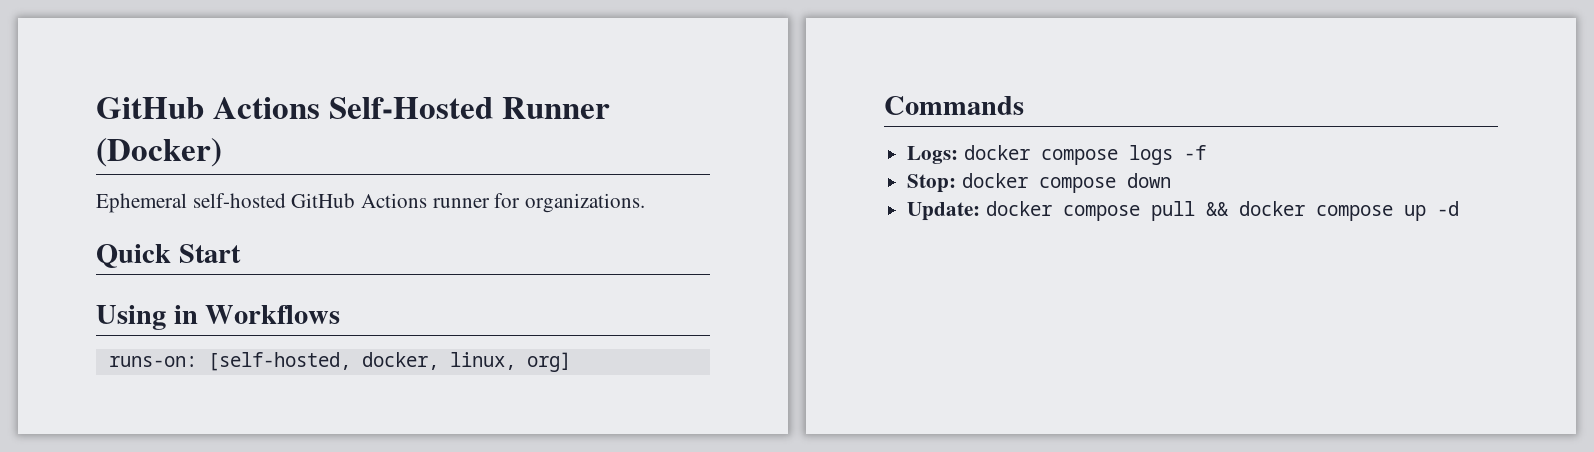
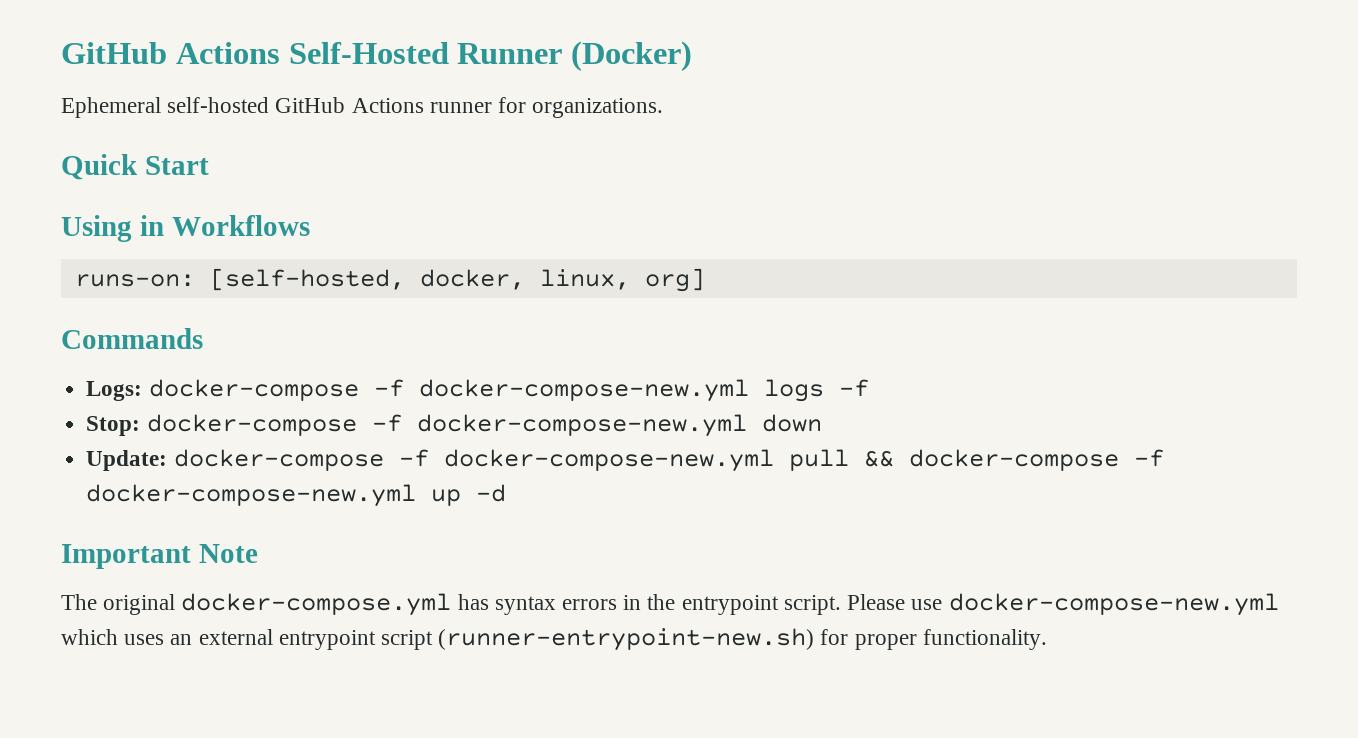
[963,145,1118,165] docker compose -> [148,379,749,402] docker-compose -f docker-compose-new.yml
[961,173,1116,193] docker compose -> [146,414,747,437] docker-compose -f docker-compose-new.yml
[985,201,1459,221] docker compose pull && docker compose up -d -> [173,449,1164,472] [86,484,507,507] [61,544,258,569] [61,593,1279,616] [61,628,1047,651] docker-compose -f docker-compose-new.yml pull && docker-compose -f docker-compose-new.yml up -d // Important Note // The original docker-compose.yml has syntax errors in the entrypoint script. Please use docker-compose-new.yml which uses an external entrypoint script (runner-entrypoint-new.sh) for proper functionality.

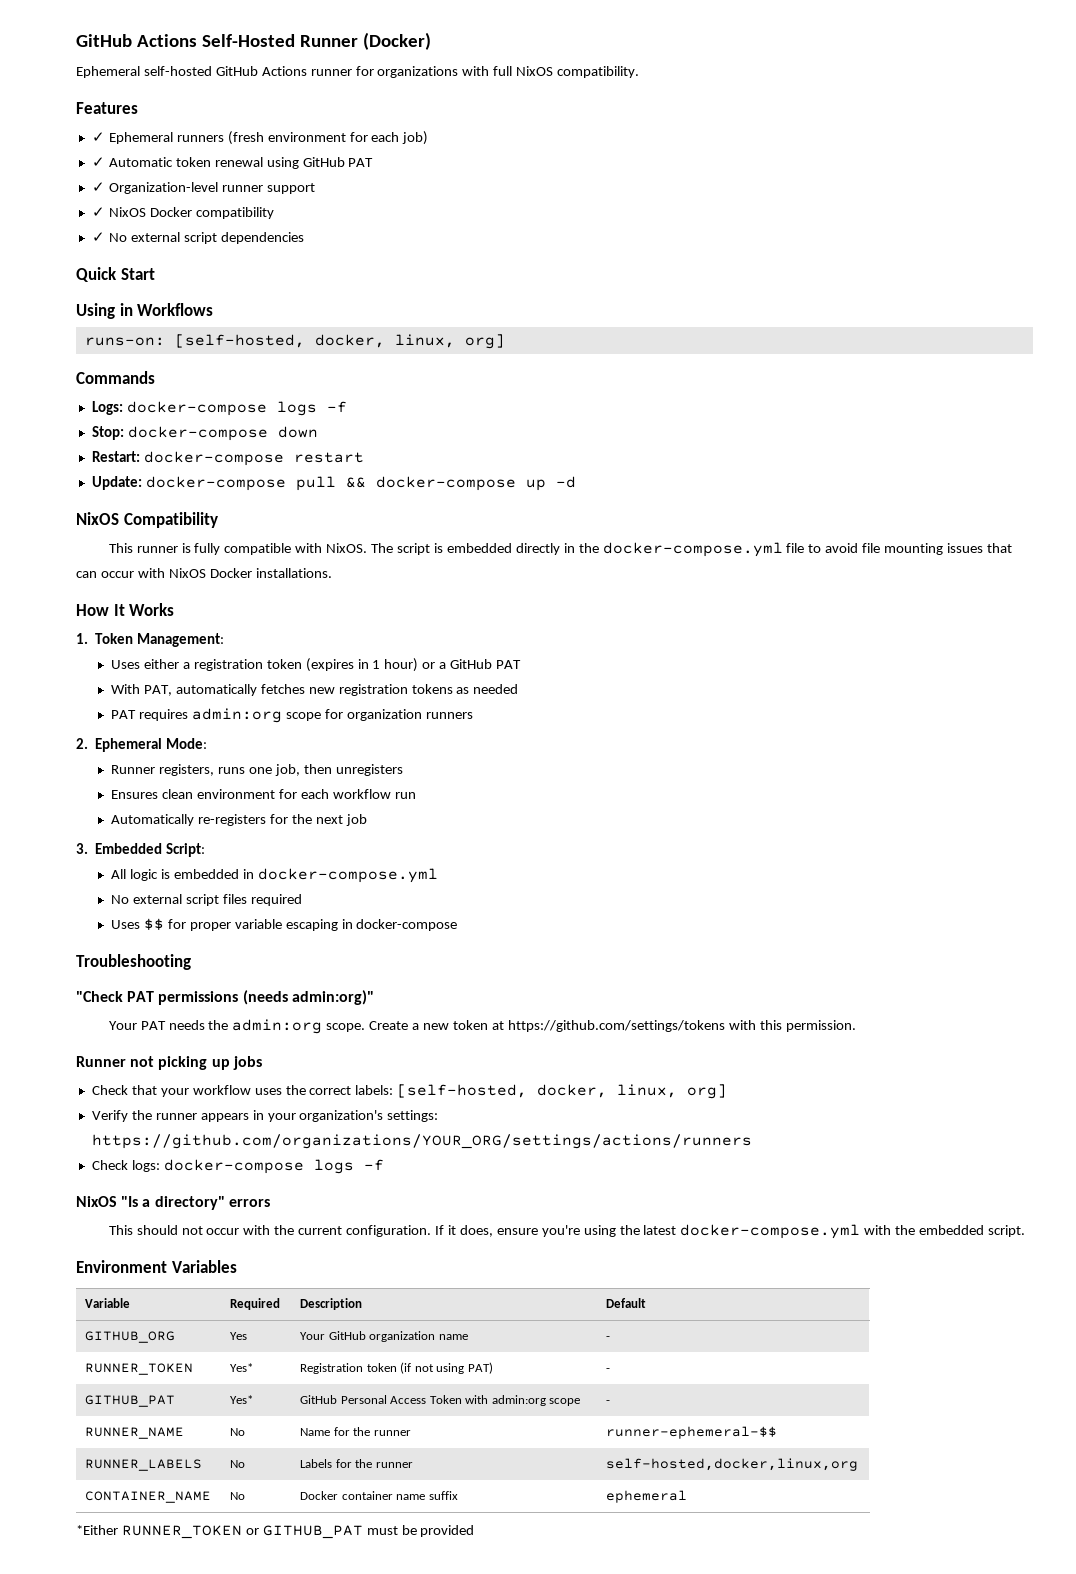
[532,98,664,118] organizations. -> [377,66,640,78] [76,102,138,114] [91,131,429,145] [91,157,374,169] [91,182,315,194] [91,207,274,219] [91,232,304,244] organizations with full NixOS compatibility. // Features // ✓ Ephemeral runners (fresh environment for each job) // ✓ Automatic token renewal using GitHub PAT // ✓ Organization-level runner support // ✓ NixOS Docker compatibility // ✓ No external script dependencies
[373,379,749,402] -f docker-compose-new.yml -> (267, 408) none
[371,414,747,437] -f docker-compose-new.yml -> (268, 433) none
(822, 423) none -> [91,451,364,466] // Restart: docker-compose restart
[398,449,774,472] -f docker-compose-new.yml -> (286, 483) none
[1133,449,1164,467] [86,484,417,507] -f docker-compose-new.yml -> (516, 483) none
[61,544,258,569] [61,593,1279,616] [61,628,1047,651] Important Note // The original docker-compose.yml has syntax errors in the entrypoint script. Please use docker-compose-new.yml which uses an external entrypoint script (runner-entrypoint-new.sh) for proper functionality. -> [76,512,218,528] [108,542,1012,557] [76,568,332,578] [76,603,175,616] [76,633,225,647] [111,658,522,672] [111,684,519,696] [111,708,473,723] [76,738,208,752] [111,764,403,776] [111,789,416,799] [111,814,367,826] [76,843,206,857] [111,868,438,883] [111,894,302,906] [111,918,458,931] [76,954,191,970] [76,990,374,1005] [108,1019,856,1034] [76,1056,262,1070] [91,1084,728,1099] [91,1110,439,1122] [91,1134,752,1149] [91,1159,384,1174] [76,1196,270,1210] [108,1224,1026,1239] [76,1260,237,1273] [85,1298,131,1308] [230,1298,281,1310] [300,1298,363,1310] [606,1298,647,1308] [85,1331,176,1343] [230,1332,248,1340] [300,1331,468,1342] [606,1336,611,1340] [85,1363,194,1375] [230,1363,254,1372] [300,1362,493,1374] [606,1368,611,1372] [85,1395,176,1407] [230,1395,254,1404] [300,1395,581,1406] [606,1400,611,1404] [85,1427,185,1439] [230,1428,246,1436] [300,1427,411,1436] [606,1426,778,1439] [85,1459,203,1471] [230,1460,246,1468] [300,1459,413,1468] [606,1458,859,1471] [85,1491,212,1503] [230,1492,246,1500] [300,1491,458,1500] [606,1490,688,1503] [76,1525,475,1539] NixOS Compatibility // This runner is fully compatible with NixOS. The script is embedded directly in the docker-compose.yml file to avoid file mounting issues that can occur with NixOS Docker installations. // How It Works // 1. Token Management: // Uses either a registration token (expires in 1 hour) or a GitHub PAT // With PAT, automatically fetches new registration tokens as needed // PAT requires admin:org scope for organization runners // 2. Ephemeral Mode: // Runner registers, runs one job, then unregisters // Ensures clean environment for each workflow run // Automatically re-registers for the next job // 3. Embedded Script: // All logic is embedded in docker-compose.yml // No external script files required // Uses $$ for proper variable escaping in docker-compose // Troubleshooting // "Check PAT permissions (needs admin:org)" // Your PAT needs the admin:org scope. Create a new token at https://github.com/settings/tokens with this permission. // Runner not picking up jobs // Check that your workflow uses the correct labels: [self-hosted, docker, linux, org] // Verify the runner appears in your organization's settings: https://github.com/organizations/YOUR_ORG/settings/actions/runners // Check logs: docker-compose logs -f // NixOS "Is a directory" errors // This should not occur with the current configuration. If it does, ensure you're using the latest docker-compose.yml with the embedded script. // Environment Variables // Variable | Required | Description | Default // GITHUB_ORG | Yes | Your GitHub organization name | - // RUNNER_TOKEN | Yes* | Registration token (if not using PAT) | - // GITHUB_PAT | Yes* | GitHub Personal Access Token with admin:org scope | - // RUNNER_NAME | No | Name for the runner | runner-ephemeral-$$ // RUNNER_LABELS | No | Labels for the runner | self-hosted,docker,linux,org // CONTAINER_NAME | No | Docker container name suffix | ephemeral // *Either RUNNER_TOKEN or GITHUB_PAT must be provided

